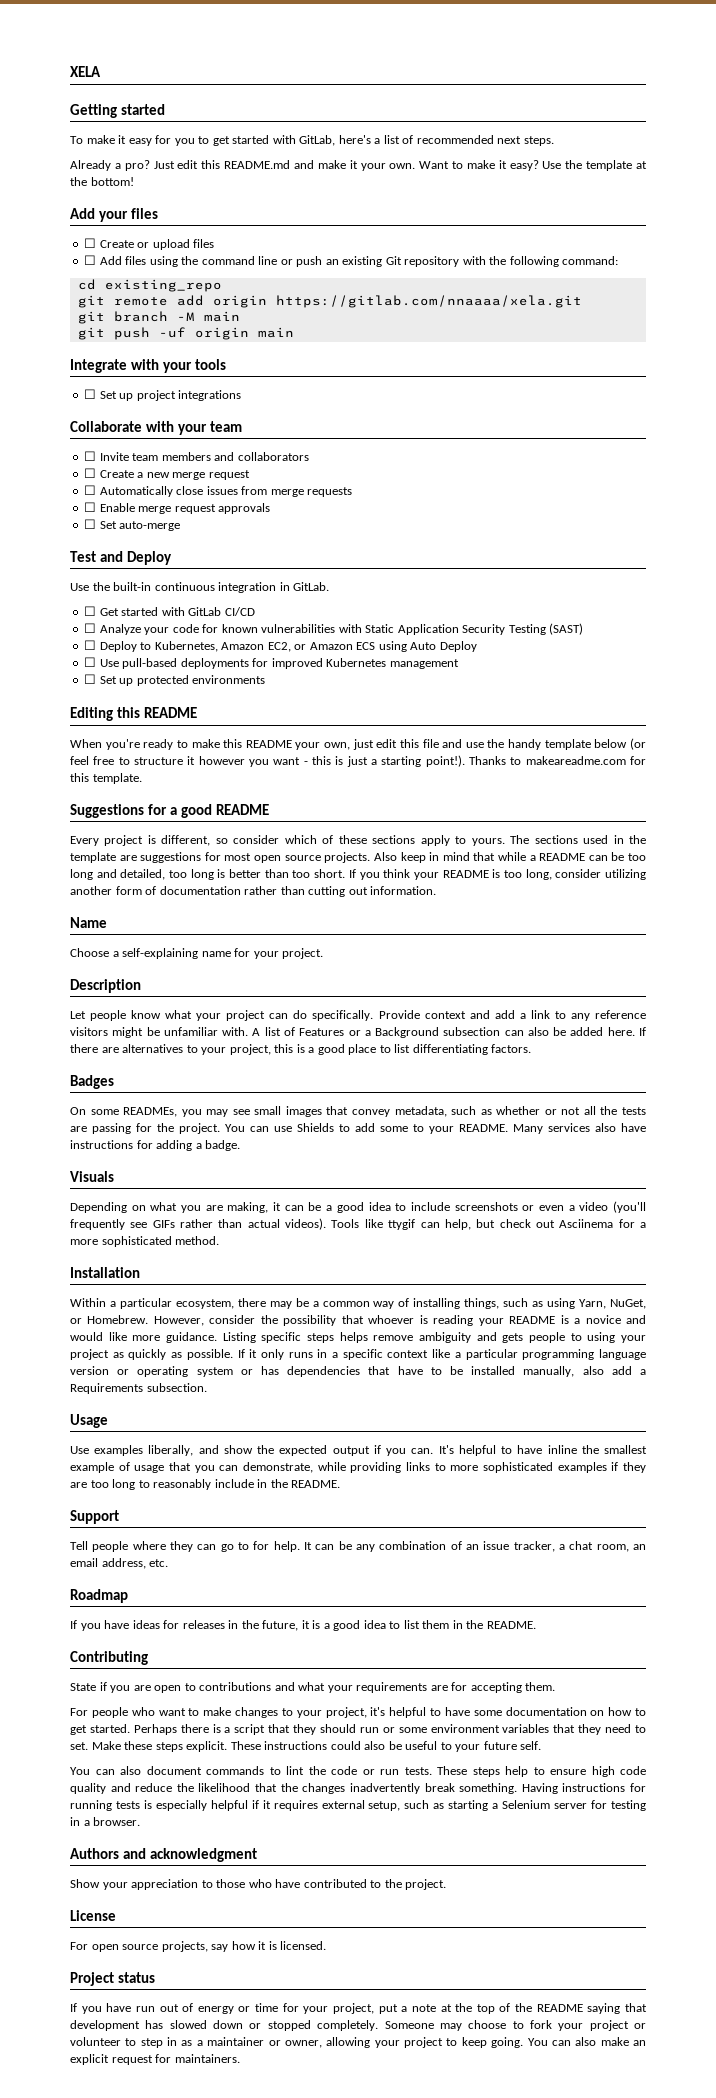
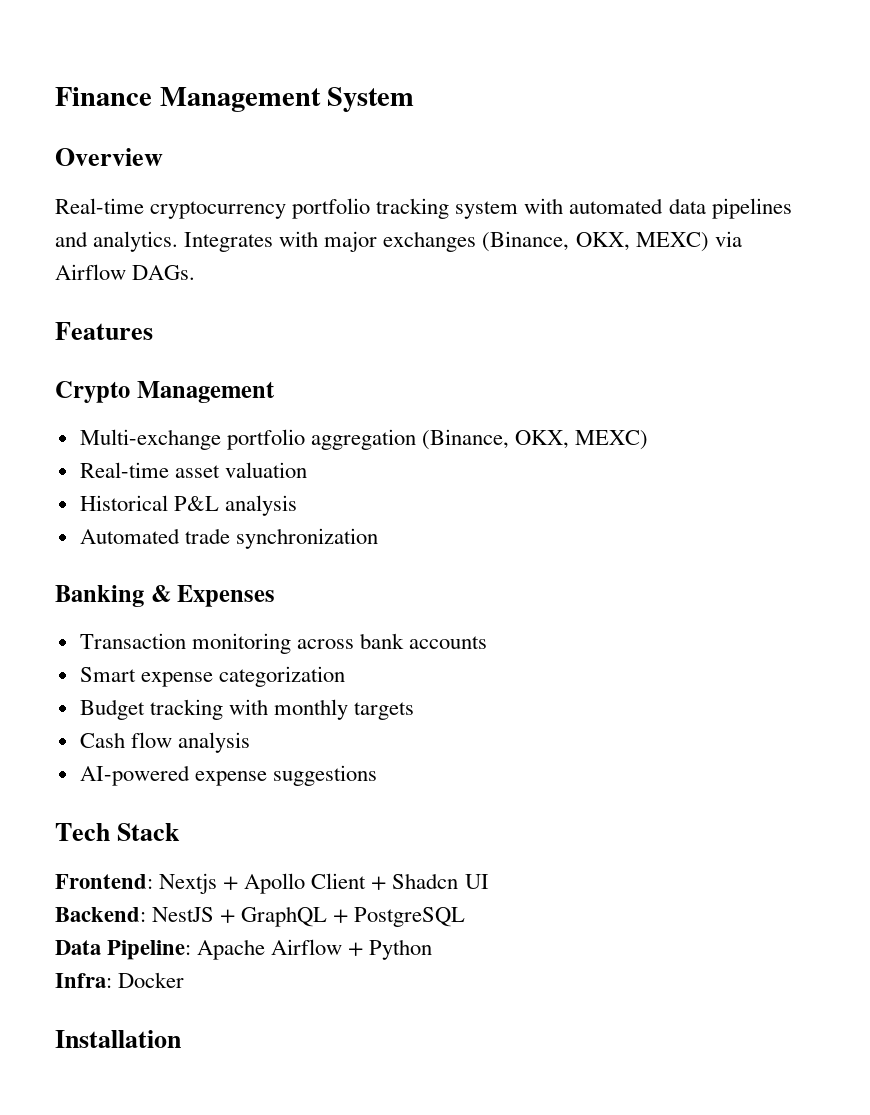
[70,66,101,77] [70,104,165,118] [70,135,554,146] [70,160,648,171] [70,177,134,186] [70,208,158,222] [84,238,215,250] [84,255,619,267] [77,279,222,292] [77,295,582,308] [77,311,240,324] [77,327,294,340] [70,359,226,373] [84,389,242,401] [70,421,242,435] [84,451,309,461] [84,468,250,480] [84,485,353,497] [84,502,271,514] [84,519,181,531] [70,551,172,565] [70,582,330,593] [84,606,255,616] [84,623,584,635] [84,640,477,652] [84,657,459,669] [84,674,266,686] [70,707,198,721] [70,738,647,750] [70,755,646,767] [70,773,142,784] [70,804,269,818] [70,835,647,846] [70,852,646,863] [70,869,646,880] [70,886,437,897] [70,917,107,928] [70,948,324,959] [70,979,141,993] [70,1010,646,1021] [70,1027,646,1038] [70,1044,532,1055] [70,1075,114,1089] [70,1106,646,1117] [70,1123,646,1134] [70,1140,241,1151] [70,1171,114,1182] [70,1201,646,1213] [70,1218,647,1230] [70,1236,220,1247] [70,1267,140,1278] [70,1298,646,1309] [70,1315,647,1326] [70,1332,647,1343] [70,1349,646,1360] [70,1366,646,1377] [70,1383,207,1394] [70,1414,108,1428] [70,1445,648,1456] [70,1462,646,1473] [70,1479,341,1490] [70,1510,119,1524] [70,1541,646,1552] [70,1558,169,1569] [70,1589,128,1603] [70,1620,536,1631] [70,1651,148,1665] [70,1682,556,1693] [70,1707,646,1718] [70,1724,647,1735] [70,1741,542,1752] [70,1766,646,1777] [70,1783,647,1794] [70,1800,646,1811] [70,1817,141,1826] [70,1848,257,1862] [70,1879,447,1890] [70,1910,116,1921] [70,1941,327,1952] [70,1972,155,1986] [70,2003,647,2014] [70,2020,646,2031] [70,2037,646,2048] [70,2054,240,2065] XELA // Getting started // To make it easy for you to get started with GitLab, here's a list of recommended next steps. // Already a pro? Just edit this README.md and make it your own. Want to make it easy? Use the template at the bottom! // Add your files // ☐ Create or upload files // ☐ Add files using the command line or push an existing Git repository with the following command: // cd existing_repo // git remote add origin https://gitlab.com/nnaaaa/xela.git // git branch -M main // git push -uf origin main // Integrate with your tools // ☐ Set up project integrations // Collaborate with your team // ☐ Invite team members and collaborators // ☐ Create a new merge request // ☐ Automatically close issues from merge requests // ☐ Enable merge request approvals // ☐ Set auto-merge // Test and Deploy // Use the built-in continuous integration in GitLab. // ☐ Get started with GitLab CI/CD // ☐ Analyze your code for known vulnerabilities with Static Application Security Testing (SAST) // ☐ Deploy to Kubernetes, Amazon EC2, or Amazon ECS using Auto Deploy // ☐ Use pull-based deployments for improved Kubernetes management // ☐ Set up protected environments // Editing this README // When you're ready to make this README your own, just edit this file and use the handy template below (or feel free to structure it however you want - this is just a starting point!). Thanks to makeareadme.com for this template. // Suggestions for a good README // Every project is different, so consider which of these sections apply to yours. The sections used in the template are suggestions for most open source projects. Also keep in mind that while a README can be too long and detailed, too long is better than too short. If you think your README is too long, consider utilizing another form of documentation rather than cutting out information. // Name // Choose a self-explaining name for your project. // Description // Let people know what your project can do specifically. Provide context and add a link to any reference visitors might be unfamiliar with. A list of Features or a Background subsection can also be added here. If there are alternatives to your project, this is a good place to list differentiating factors. // Badges // On some READMEs, you may see small images that convey metadata, such as whether or not all the tests are passing for the project. You can use Shields to add some to your README. Many services also have instructions for adding a badge. // Visuals // Depending on what you are making, it can be a good idea to include screenshots or even a video (you'll frequently see GIFs rather than actual videos). Tools like ttygif can help, but check out Asciinema for a more sophisticated method. // Installation // Within a particular ecosystem, there may be a common way of installing things, such as using Yarn, NuGet, or Homebrew. However, consider the possibility that whoever is reading your README is a novice and would like more guidance. Listing specific steps helps remove ambiguity and gets people to using your project as quickly as possible. If it only runs in a specific context like a particular programming language version or operating system or has dependencies that have to be installed manually, also add a Requirements subsection. // Usage // Use examples liberally, and show the expected output if you can. It's helpful to have inline the smallest example of usage that you can demonstrate, while providing links to more sophisticated examples if they are too long to reasonably include in the README. // Support // Tell people where they can go to for help. It can be any combination of an issue tracker, a chat room, an email address, etc. // Roadmap // If you have ideas for releases in the future, it is a good idea to list them in the README. // Contributing // State if you are open to contributions and what your requirements are for accepting them. // For people who want to make changes to your project, it's helpful to have some documentation on how to get started. Perhaps there is a script that they should run or some environment variables that they need to set. Make these steps explicit. These instructions could also be useful to your future self. // You can also document commands to lint the code or run tests. These steps help to ensure high code quality and reduce the likelihood that the changes inadvertently break something. Having instructions for running tests is especially helpful if it requires external setup, such as starting a Selenium server for testing in a browser. // Authors and acknowledgment // Show your appreciation to those who have contributed to the project. // License // For open source projects, say how it is licensed. // Project status // If you have run out of energy or time for your project, put a note at the top of the README saying that development has slowed down or stopped completely. Someone may choose to fork your project or volunteer to step in as a maintainer or owner, allowing your project to keep going. You can also make an explicit request for maintainers. -> [55,87,415,112] [55,148,163,166] [55,198,792,219] [55,231,742,252] [55,264,196,280] [55,322,153,340] [55,381,275,403] [79,429,649,450] [79,462,307,478] [79,495,297,516] [79,528,378,549] [55,585,276,607] [79,633,488,654] [79,666,345,687] [79,699,415,720] [79,732,250,753] [79,765,377,786] [55,823,181,841] [55,873,489,894] [55,906,466,927] [55,939,433,960] [55,972,185,988] [55,1030,181,1048] Finance Management System // Overview // Real-time cryptocurrency portfolio tracking system with automated data pipelines and analytics. Integrates with major exchanges (Binance, OKX, MEXC) via Airflow DAGs. // Features // Crypto Management // Multi-exchange portfolio aggregation (Binance, OKX, MEXC) // Real-time asset valuation // Historical P&L analysis // Automated trade synchronization // Banking & Expenses // Transaction monitoring across bank accounts // Smart expense categorization // Budget tracking with monthly targets // Cash flow analysis // AI-powered expense suggestions // Tech Stack // Frontend: Nextjs + Apollo Client + Shadcn UI // Backend: NestJS + GraphQL + PostgreSQL // Data Pipeline: Apache Airflow + Python // Infra: Docker // Installation

